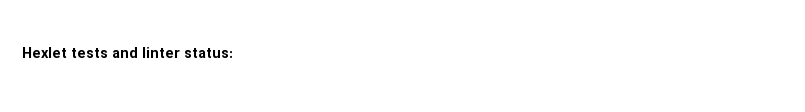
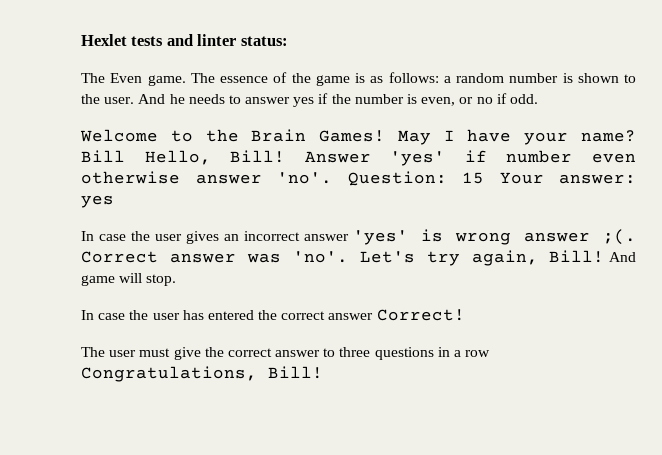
(233, 53) none -> [81,72,636,86] [81,93,538,107] [80,129,636,145] [81,150,636,166] [81,171,636,186] [81,195,114,208] [81,229,636,245] [81,250,637,266] [81,273,177,286] [81,309,465,321] [81,347,491,360] [81,366,323,382] // The Even game. The essence of the game is as follows: a random number is shown to the user. And he needs to answer yes if the number is even, or no if odd. // Welcome to the Brain Games! May I have your name? Bill Hello, Bill! Answer 'yes' if number even otherwise answer 'no'. Question: 15 Your answer: yes // In case the user gives an incorrect answer 'yes' is wrong answer ;(. Correct answer was 'no'. Let's try again, Bill! And game will stop. // In case the user has entered the correct answer Correct! // The user must give the correct answer to three questions in a row Congratulations, Bill!

